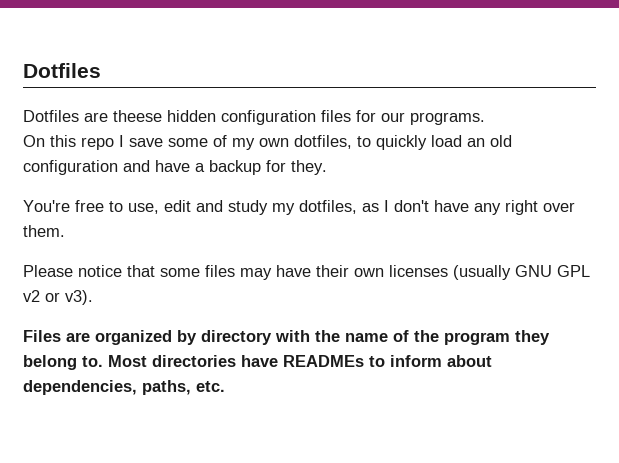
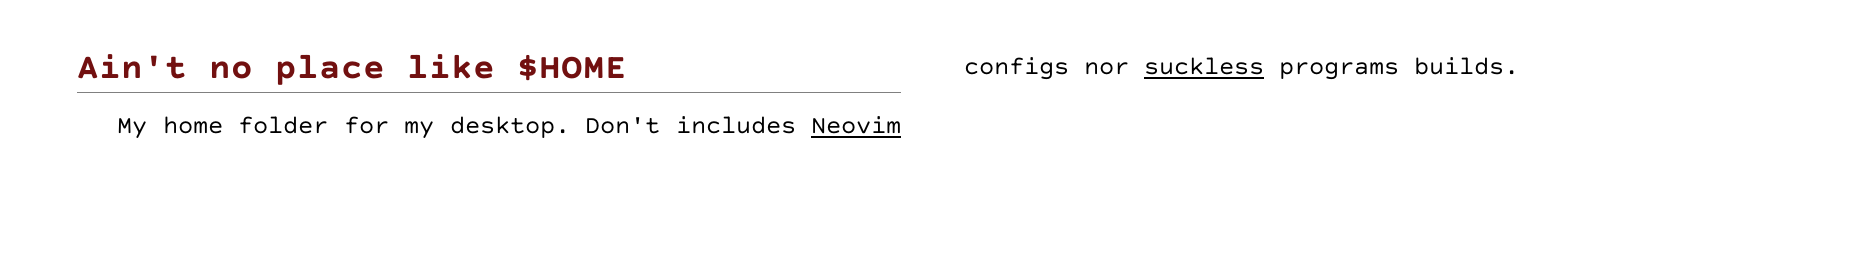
[23,63,101,78] [23,110,485,125] [23,135,512,150] [23,160,327,175] [23,200,575,215] [23,225,65,237] [23,265,590,280] [23,290,93,305] [23,330,550,345] [23,355,492,370] [23,380,225,395] Dotfiles // Dotfiles are theese hidden configuration files for our programs. // On this repo I save some of my own dotfiles, to quickly load an old configuration and have a backup for they. // You're free to use, edit and study my dotfiles, as I don't have any right over them. // Please notice that some files may have their own licenses (usually GNU GPL v2 or v3). // Files are organized by directory with the name of the program they belong to. Most directories have READMEs to inform about dependencies, paths, etc. -> [77,54,627,85] [117,116,901,139] [964,57,1519,80] Ain't no place like $HOME // My home folder for my desktop. Don't includes Neovim configs nor suckless programs builds.

